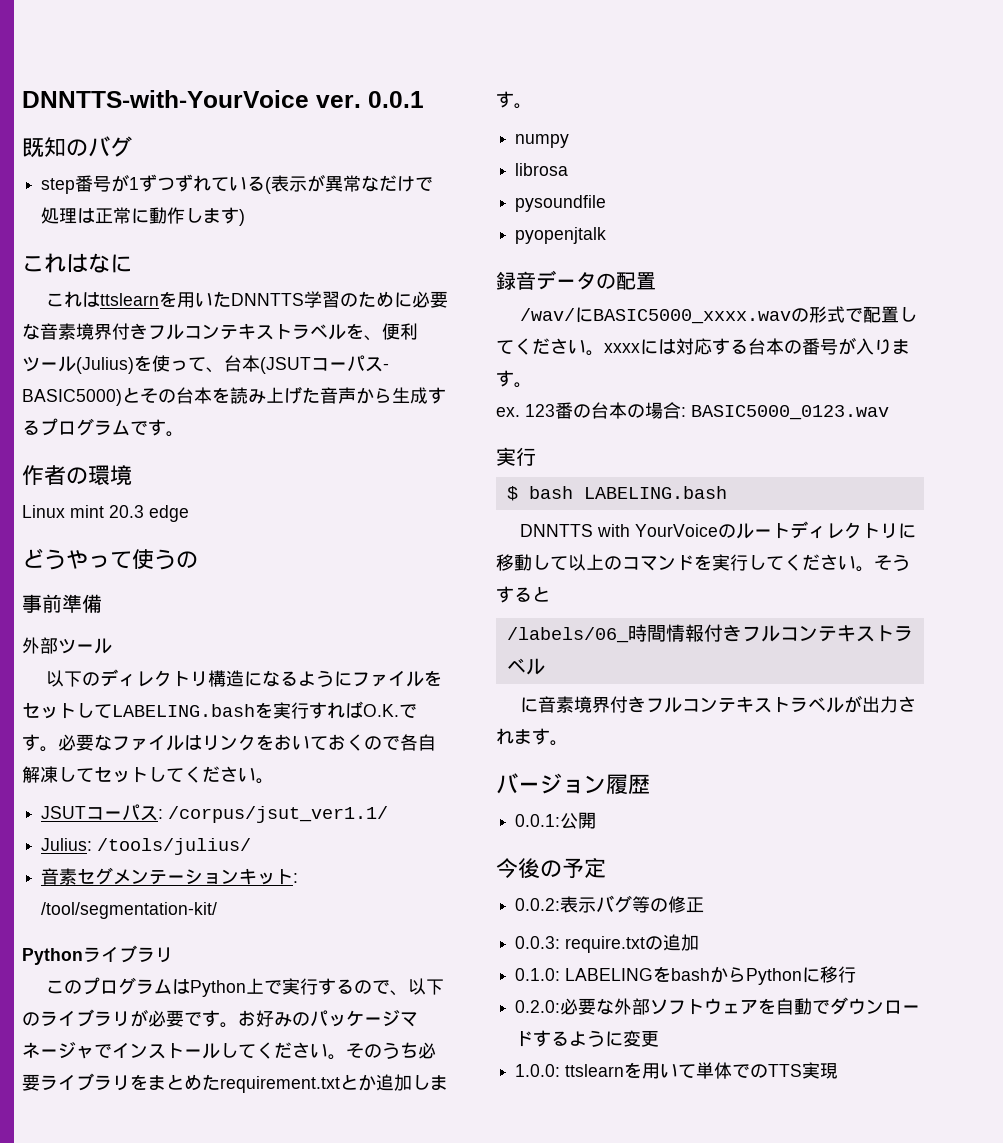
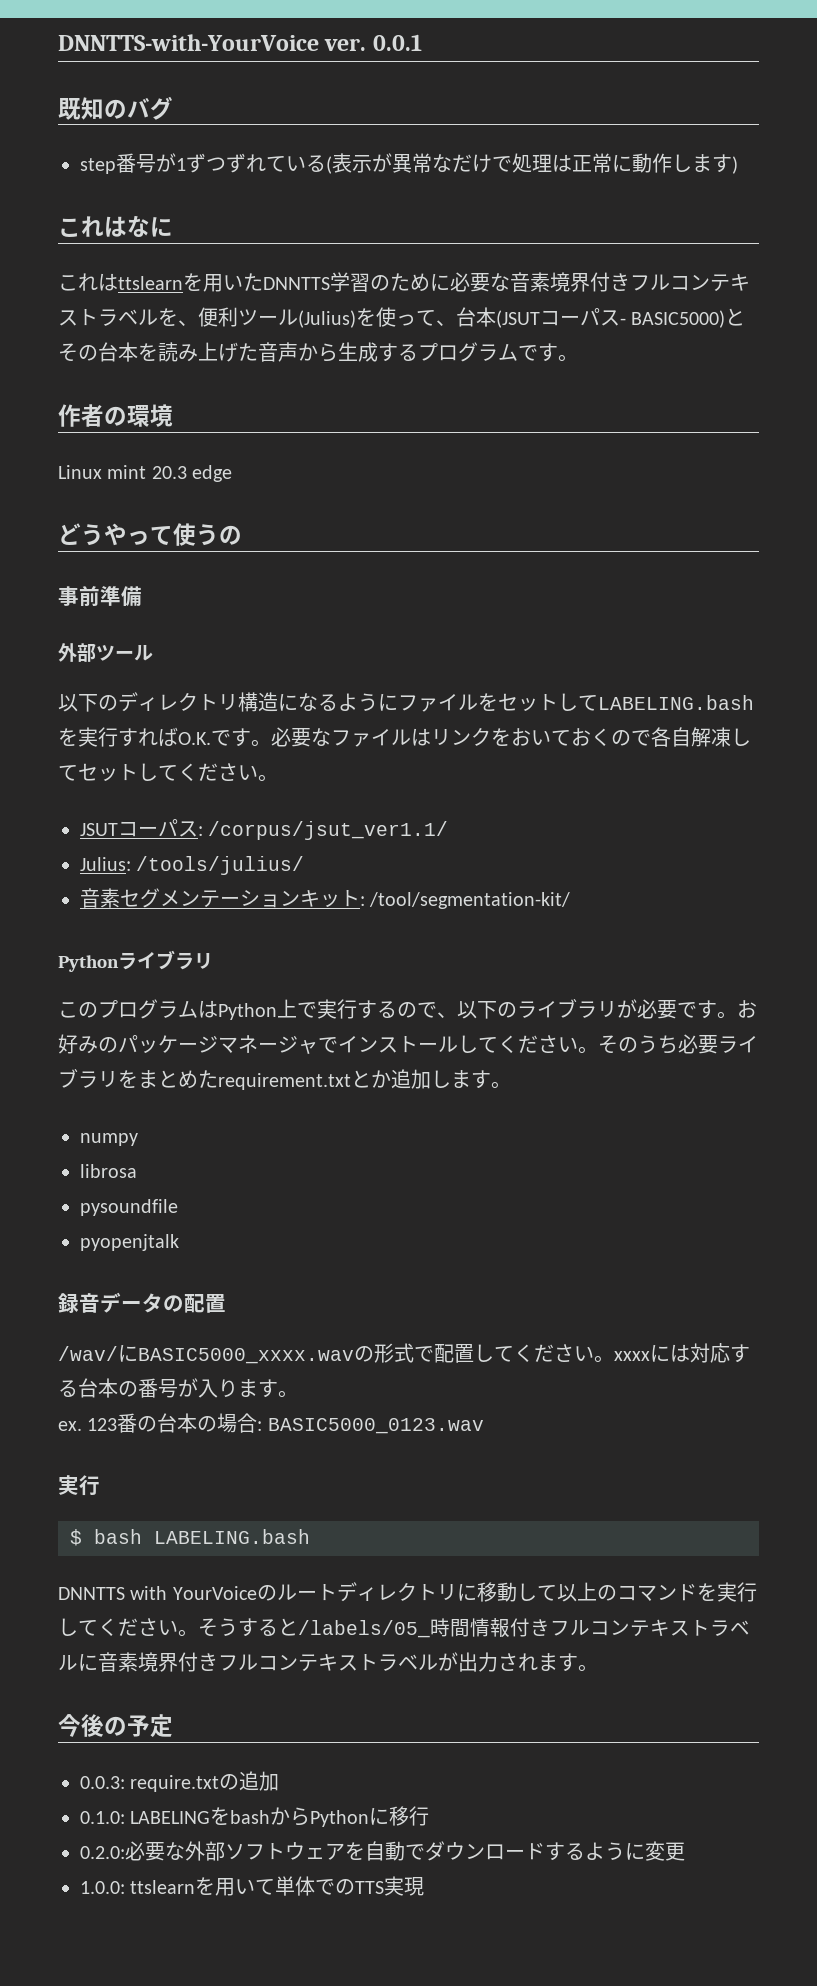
[506,627,629,643] // /labels/06_ -> [298,1620,430,1638] /labels/05_
(545, 666) // -> (78, 1663) none
[496,773,650,795] [515,812,597,829] [496,858,606,879] [515,895,705,913] バージョン履歴 // 0.0.1:公開 // 今後の予定 // 0.0.2:表示バグ等の修正 -> [58,1714,173,1738] 今後の予定

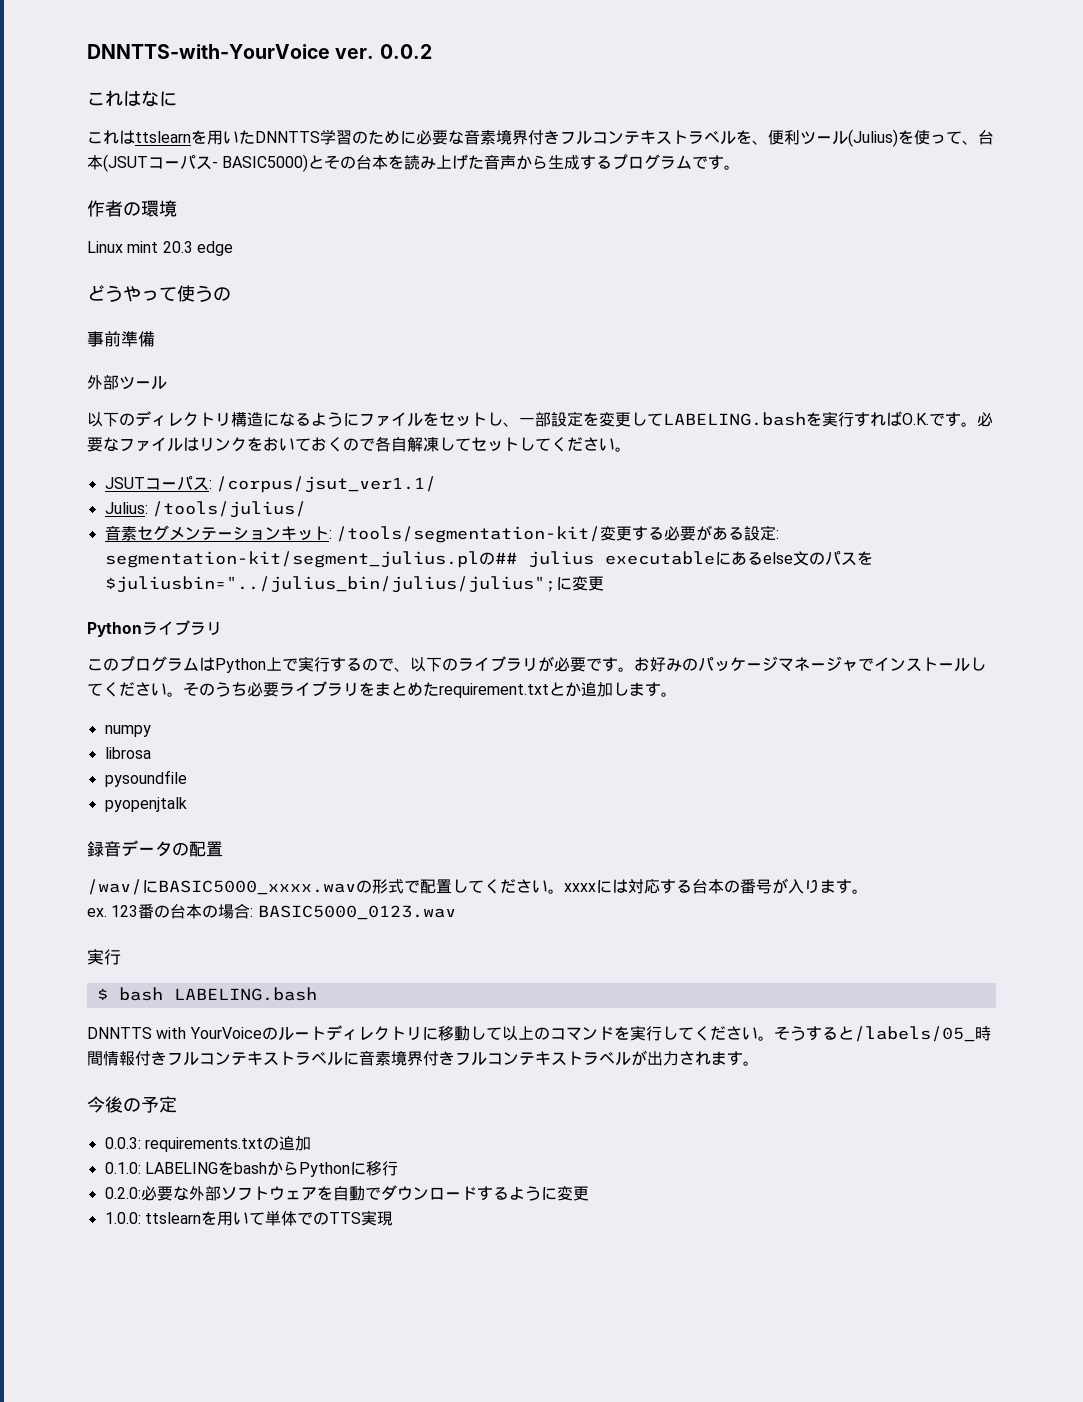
[372,34,422,51] [58,96,173,120] [80,153,738,174] 0.0.1 // 既知のバグ // step番号が1ずつずれている(表示が異常なだけで処理は正常に動作します) -> [379,44,432,59] 0.0.2
(578, 702) none -> [503,411,647,427] 、一部設定を変更し
[369,892,571,909] /tool/segmentation-kit/ -> [335,525,779,543] [104,551,873,568] [104,576,604,593] /tools/segmentation-kit/変更する必要がある設定: segmentation-kit/segment_julius.plの## julius executableにあるelse文のパスを$juliusbin="../julius_bin/julius/julius";に変更
[130,1775,220,1792] require.txt -> [144,1137,263,1152] requirements.txt

